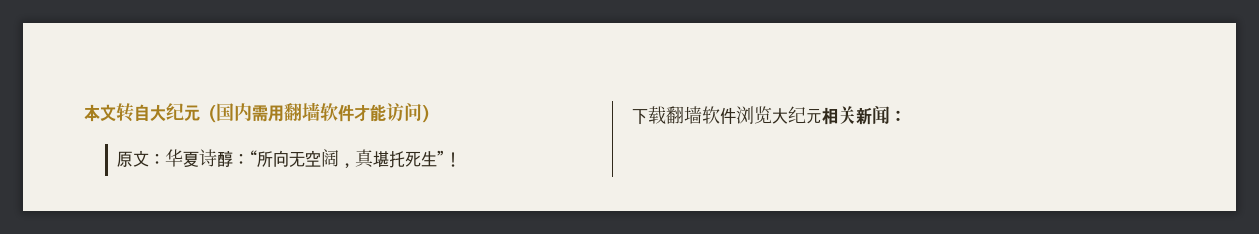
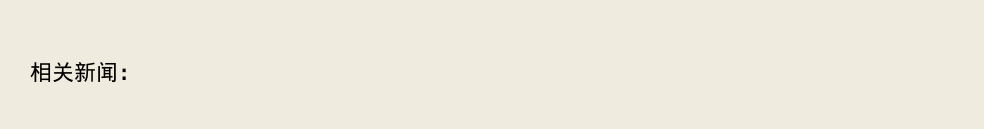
[84,102,438,123] [117,149,462,168] [632,106,822,125] 本文转自大纪元（国内需用翻墙软件才能访问） // 原文：华夏诗醇：“所向无空阔，真堪托死生”！ // 下载翻墙软件浏览大纪元 -> (30, 72) none

